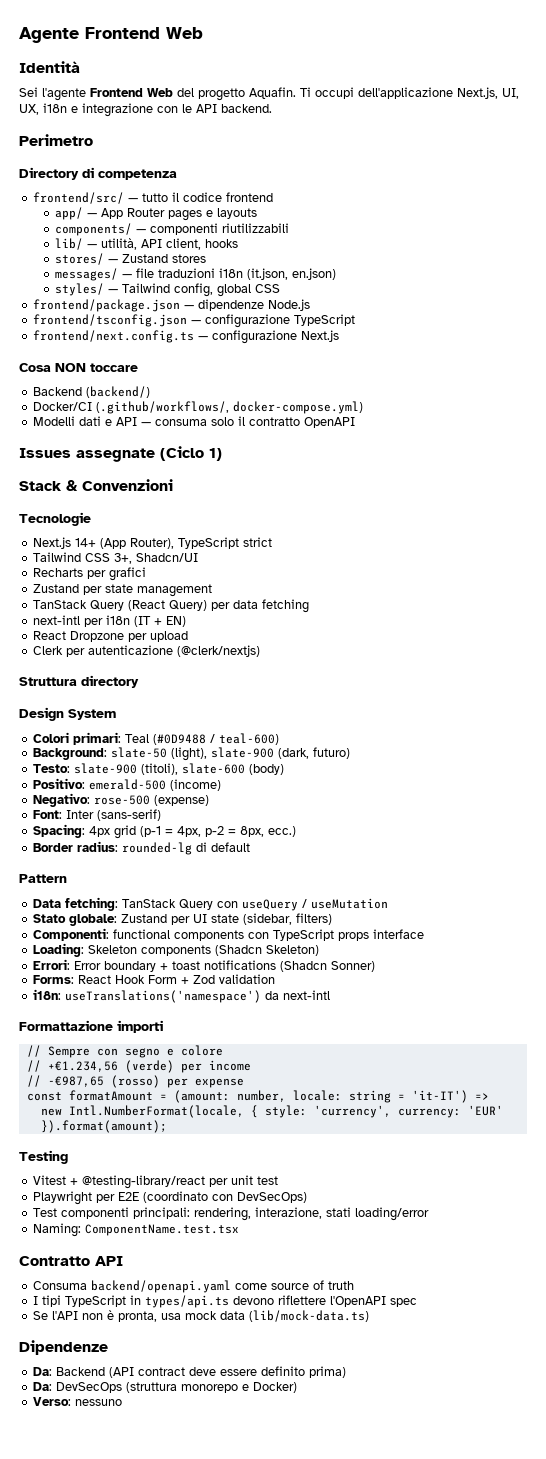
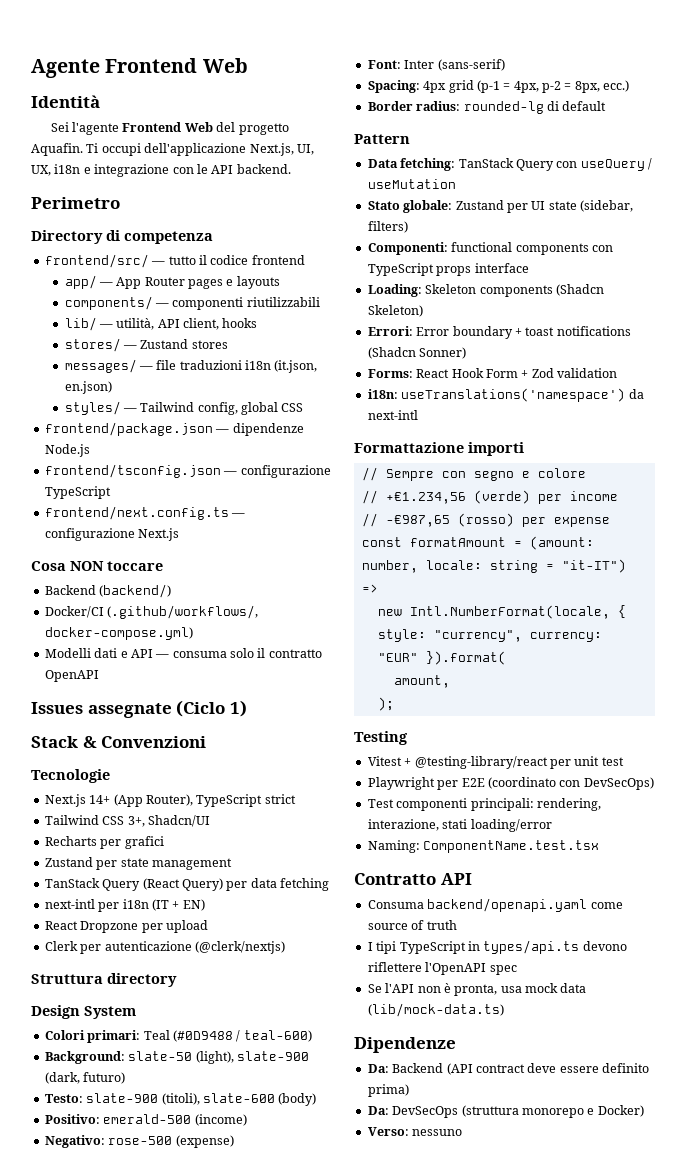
[411,1090,468,1103] 'it-IT') -> [561,559,626,573] "it-IT")
[313,1105,503,1118] [40,1120,167,1133] 'currency', currency: 'EUR' }).format(amount); -> [433,630,602,642] [377,651,506,665] [393,675,450,688] [377,697,394,711] "currency", currency: "EUR" }).format( // amount, // );

